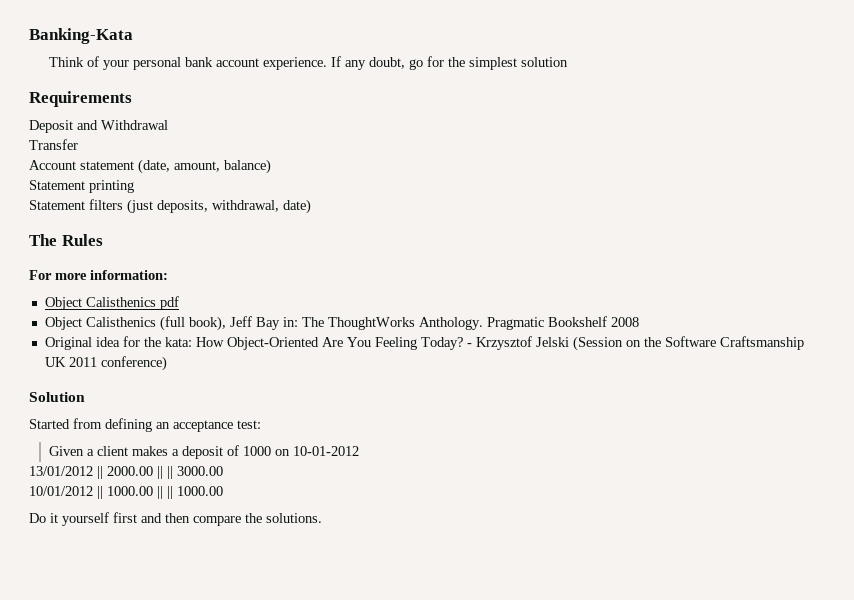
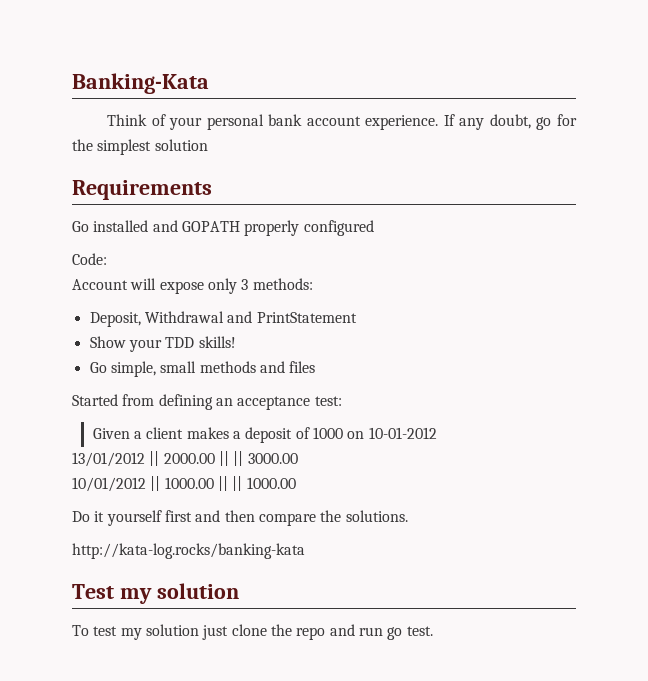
[29,120,168,133] [29,139,78,150] [29,159,271,174] [29,180,134,193] [29,199,311,214] [29,234,103,246] [29,270,168,280] [44,296,179,310] [44,316,639,331] [44,336,804,351] [44,356,167,371] [29,392,85,402] Deposit and Withdrawal // Transfer // Account statement (date, amount, balance) // Statement printing // Statement filters (just deposits, withdrawal, date) // The Rules // For more information: // Object Calisthenics pdf // Object Calisthenics (full book), Jeff Bay in: The ThoughtWorks Anthology. Pragmatic Bookshelf 2008 // Original idea for the kata: How Object-Oriented Are You Feeling Today? - Krzysztof Jelski (Session on the Software Craftsmanship UK 2011 conference) // Solution -> [72,220,374,236] [72,253,107,265] [72,278,313,294] [89,311,357,327] [89,336,236,352] [89,361,316,377] Go installed and GOPATH properly configured // Code: // Account will expose only 3 methods: // Deposit, Withdrawal and PrintStatement // Show your TDD skills! // Go simple, small methods and files
(322, 518) none -> [72,543,305,559] [72,583,239,604] [72,624,433,640] // http://kata-log.rocks/banking-kata // Test my solution // To test my solution just clone the repo and run go test.

